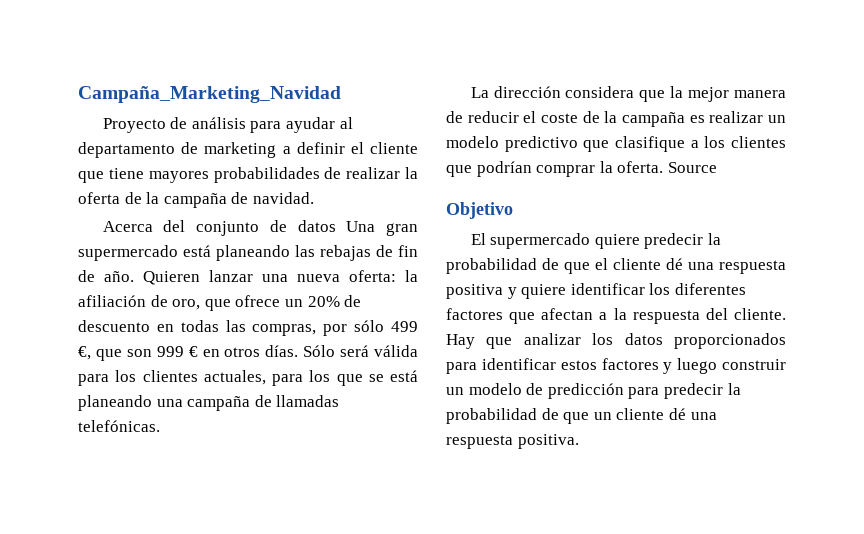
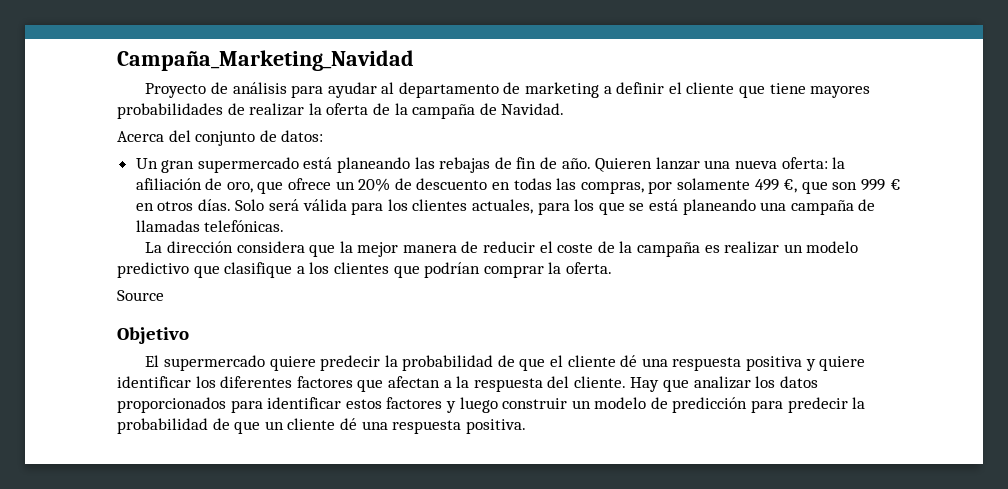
[252,192,314,204] navidad. -> [501,103,565,115] Navidad.
[297,220,376,232] datos Una -> [281,130,324,142] [135,158,158,169] datos: // Un
[354,320,385,332] sólo -> [676,178,750,190] solamente
[303,345,336,357] Sólo -> [235,199,265,211] Solo
(664, 167) none -> (612, 268) //

